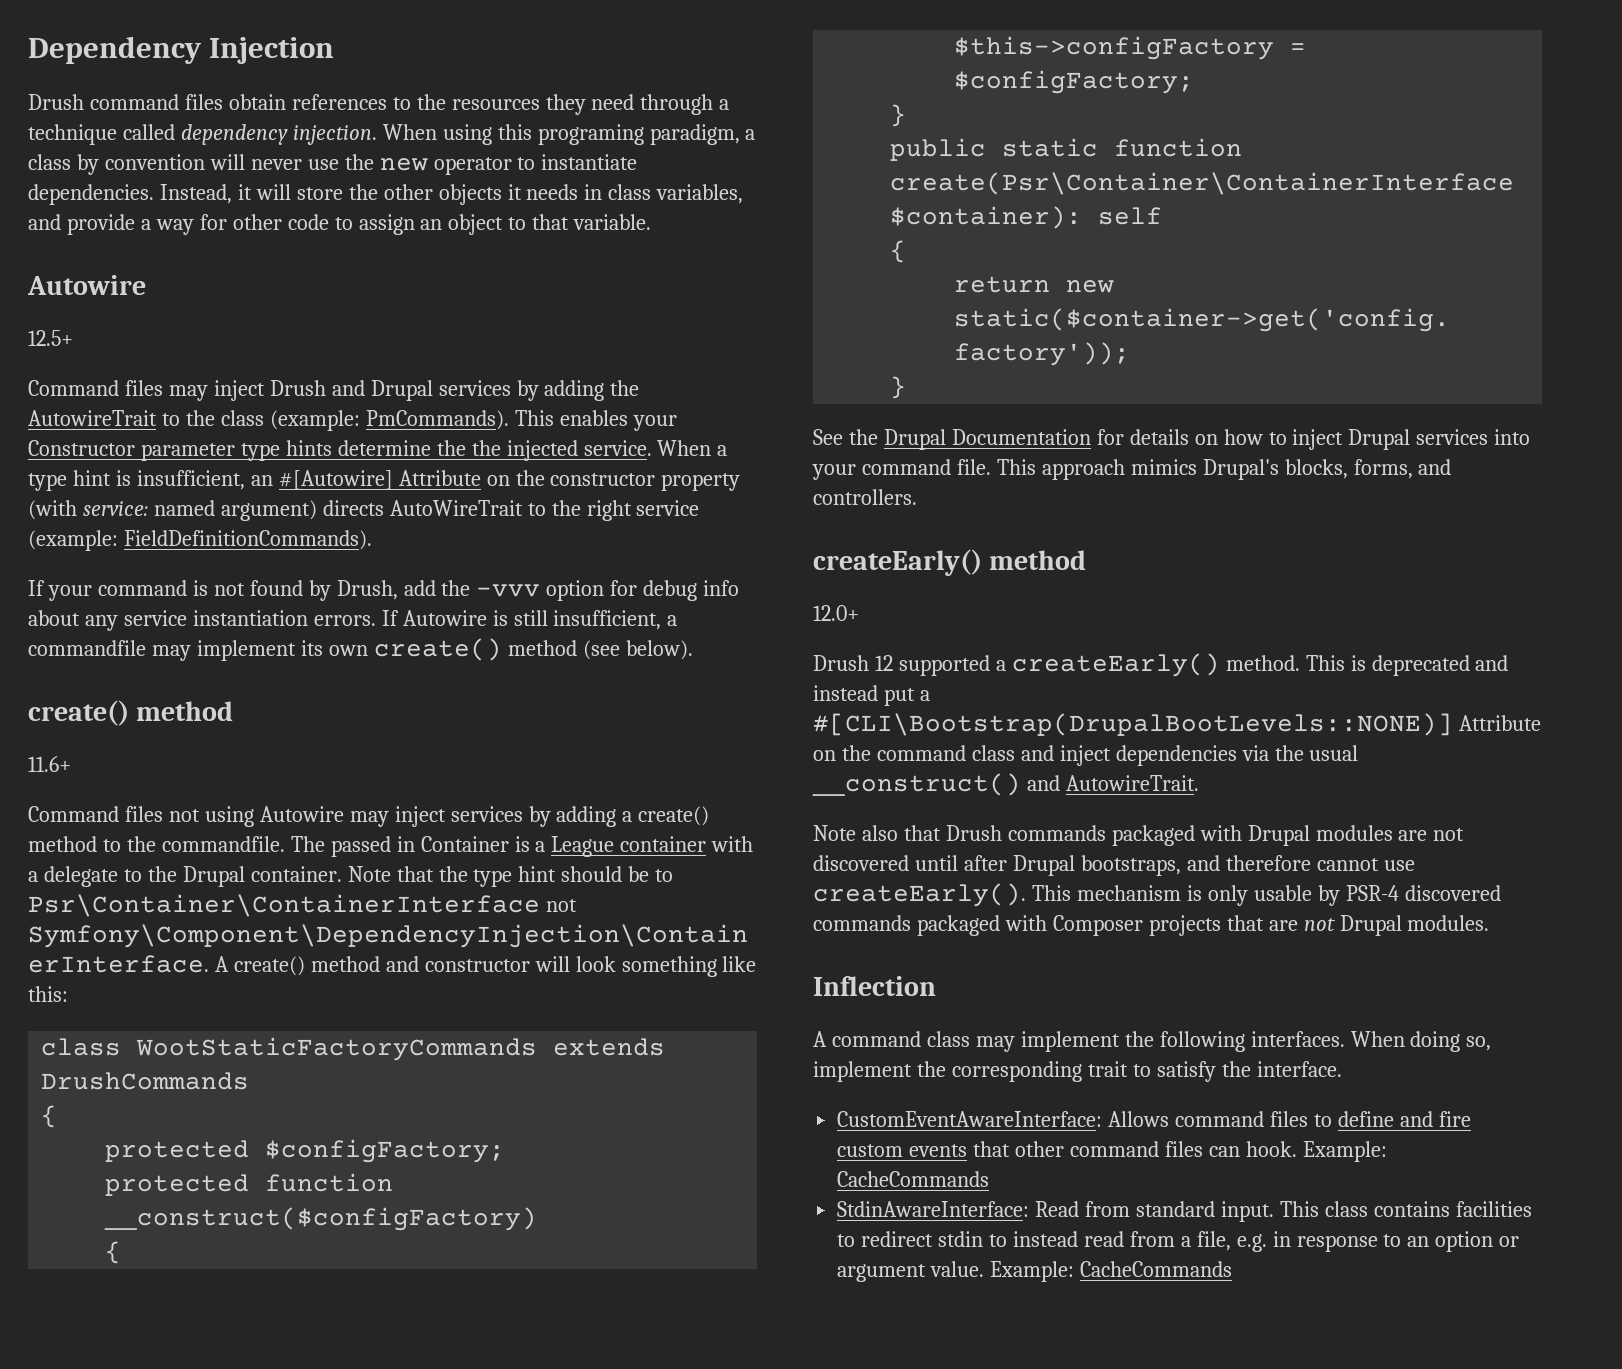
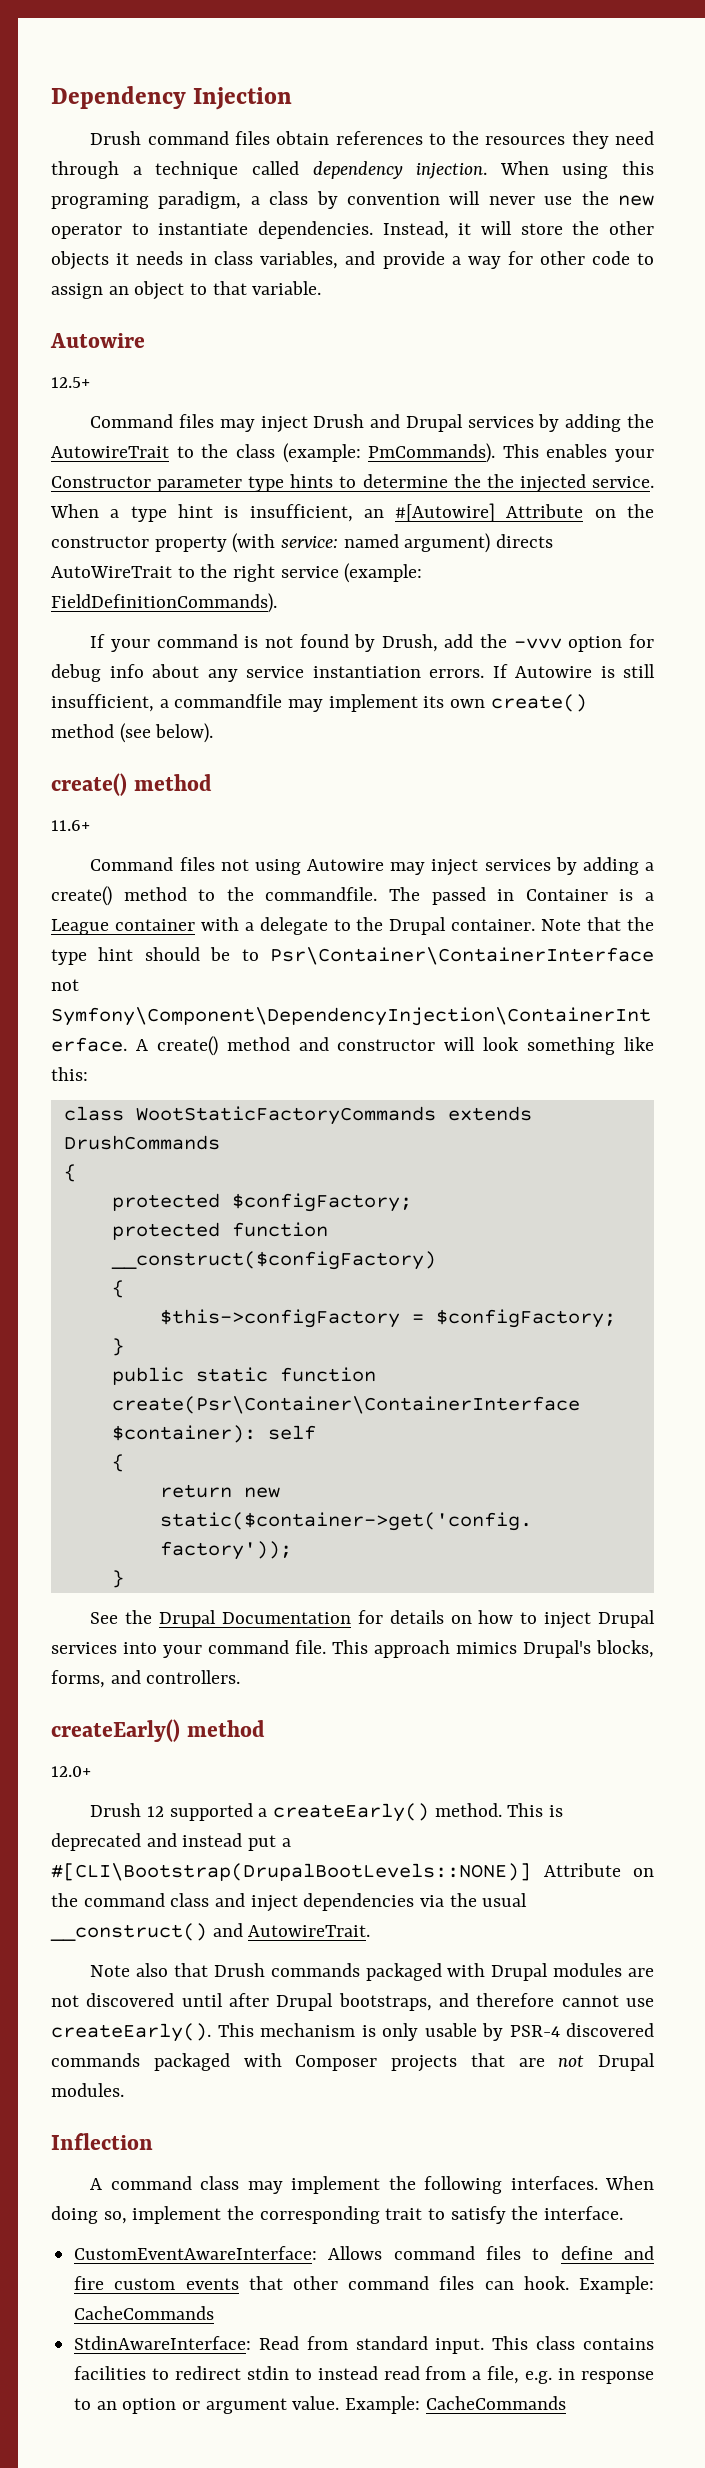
(332, 448) none -> [339,476,357,488] to

